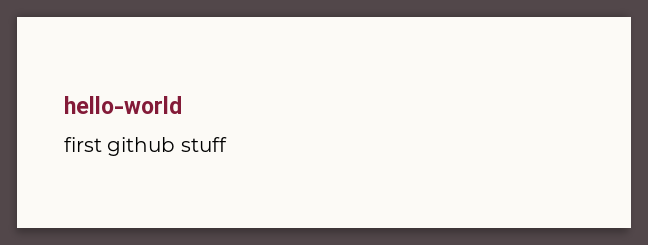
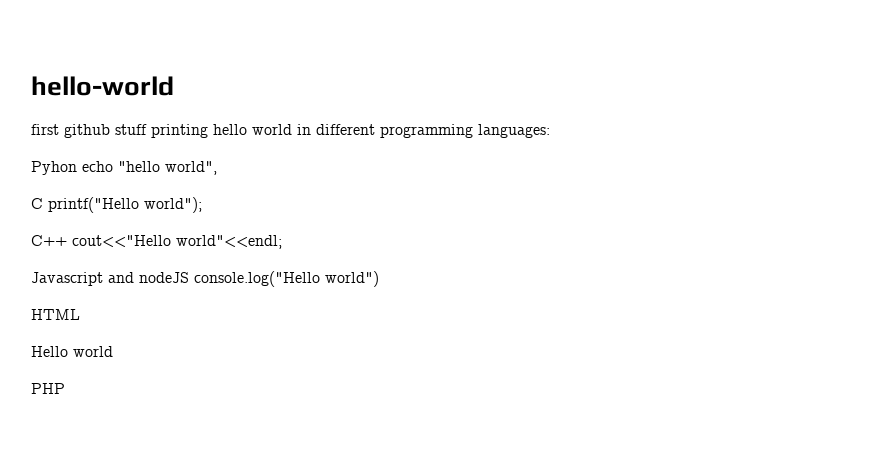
(227, 144) none -> [151,124,550,138] [31,161,217,175] [31,197,202,213] [31,235,282,249] [31,271,379,287] [31,309,80,320] [31,346,113,357] [31,383,65,394] printing hello world in different programming languages: // Pyhon echo "hello world", // C printf("Hello world"); // C++ cout<<"Hello world"<<endl; // Javascript and nodeJS console.log("Hello world") // HTML // Hello world // PHP

